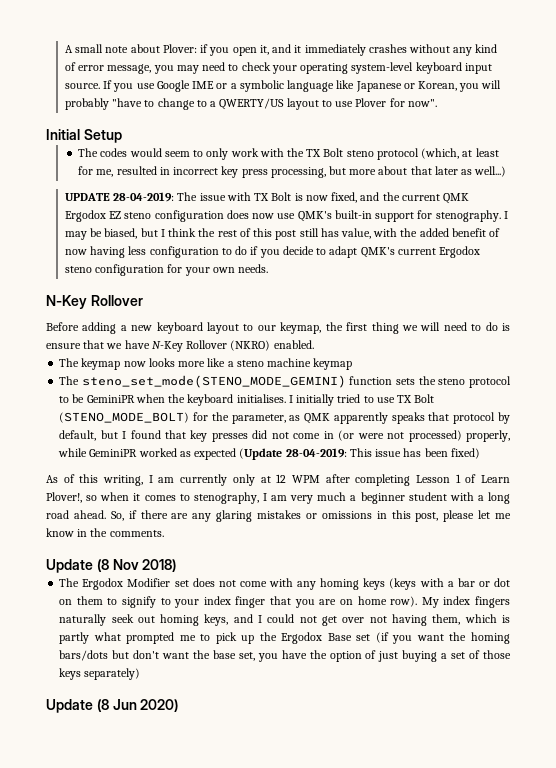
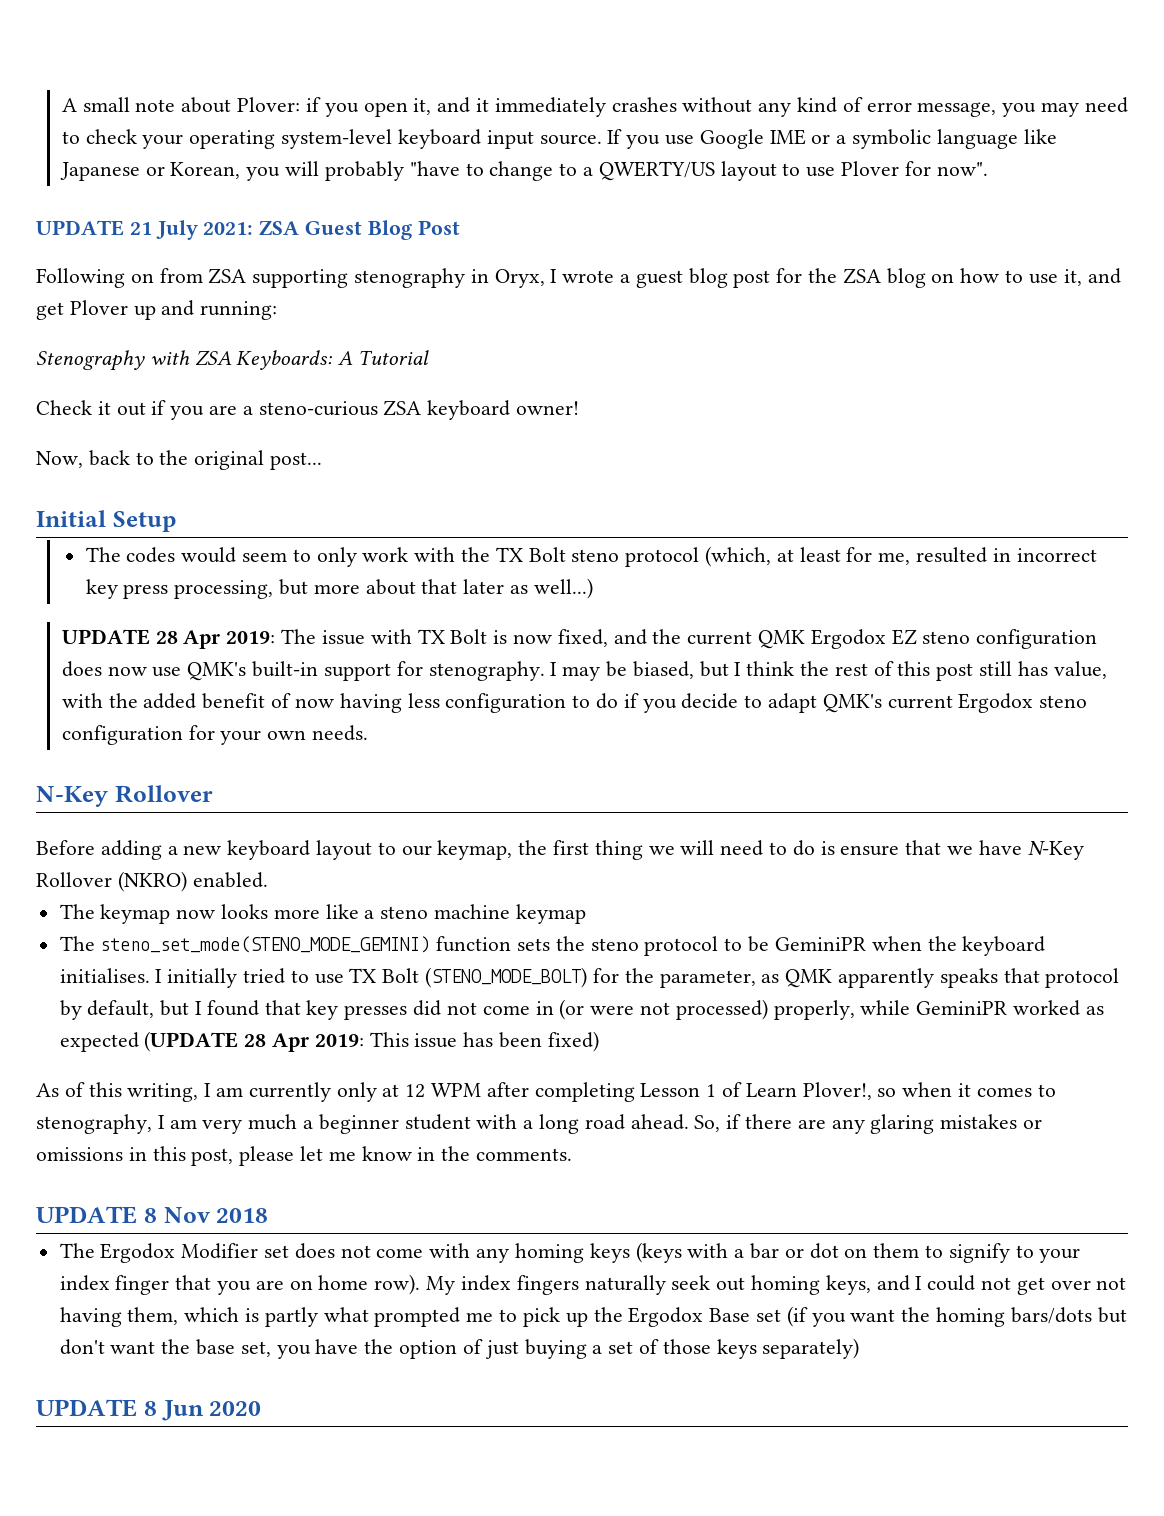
(437, 103) none -> [36,220,460,240] [36,268,1121,288] [36,300,278,320] [36,350,430,371] [36,400,580,420] [36,450,323,470] // UPDATE 21 July 2021: ZSA Guest Blog Post // Following on from ZSA supporting stenography in Oryx, I wrote a guest blog post for the ZSA blog on how to use it, and get Plover up and running: // Stenography with ZSA Keyboards: A Tutorial // Check it out if you are a steno-curious ZSA keyboard owner! // Now, back to the original post...
[113,192,175,202] 28-04-2019: -> [155,630,276,649] 28 Apr 2019:
[239,448,347,460] (Update 28-04-2019: -> [144,1031,364,1052] (UPDATE 28 Apr 2019:
[46,559,177,573] Update (8 Nov 2018) -> [36,1206,269,1224] UPDATE 8 Nov 2018
[46,699,179,713] Update (8 Jun 2020) -> [36,1399,262,1421] UPDATE 8 Jun 2020

